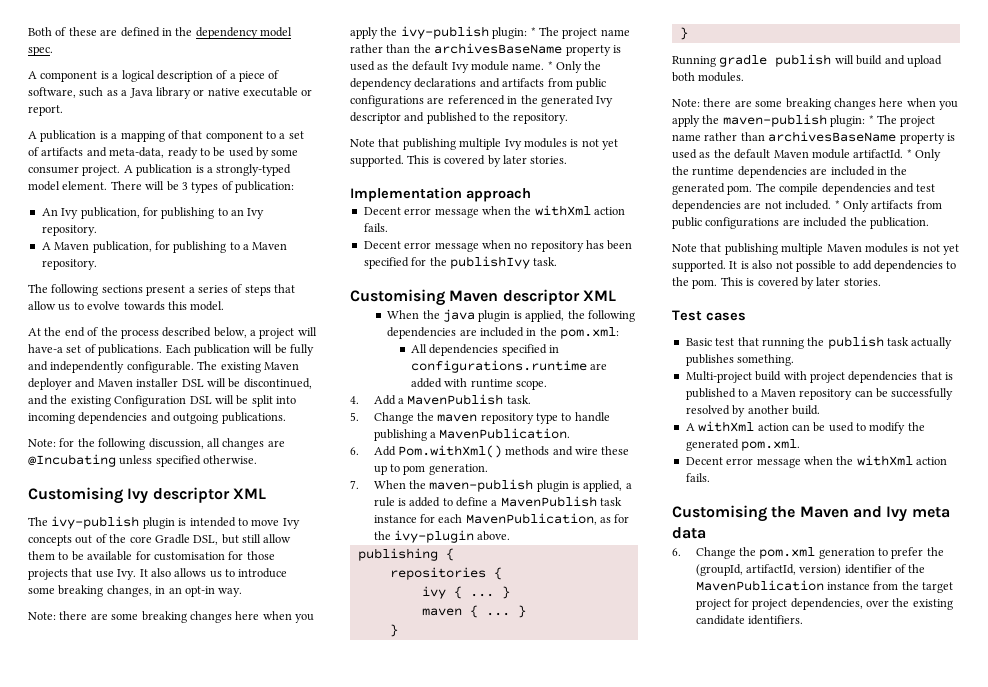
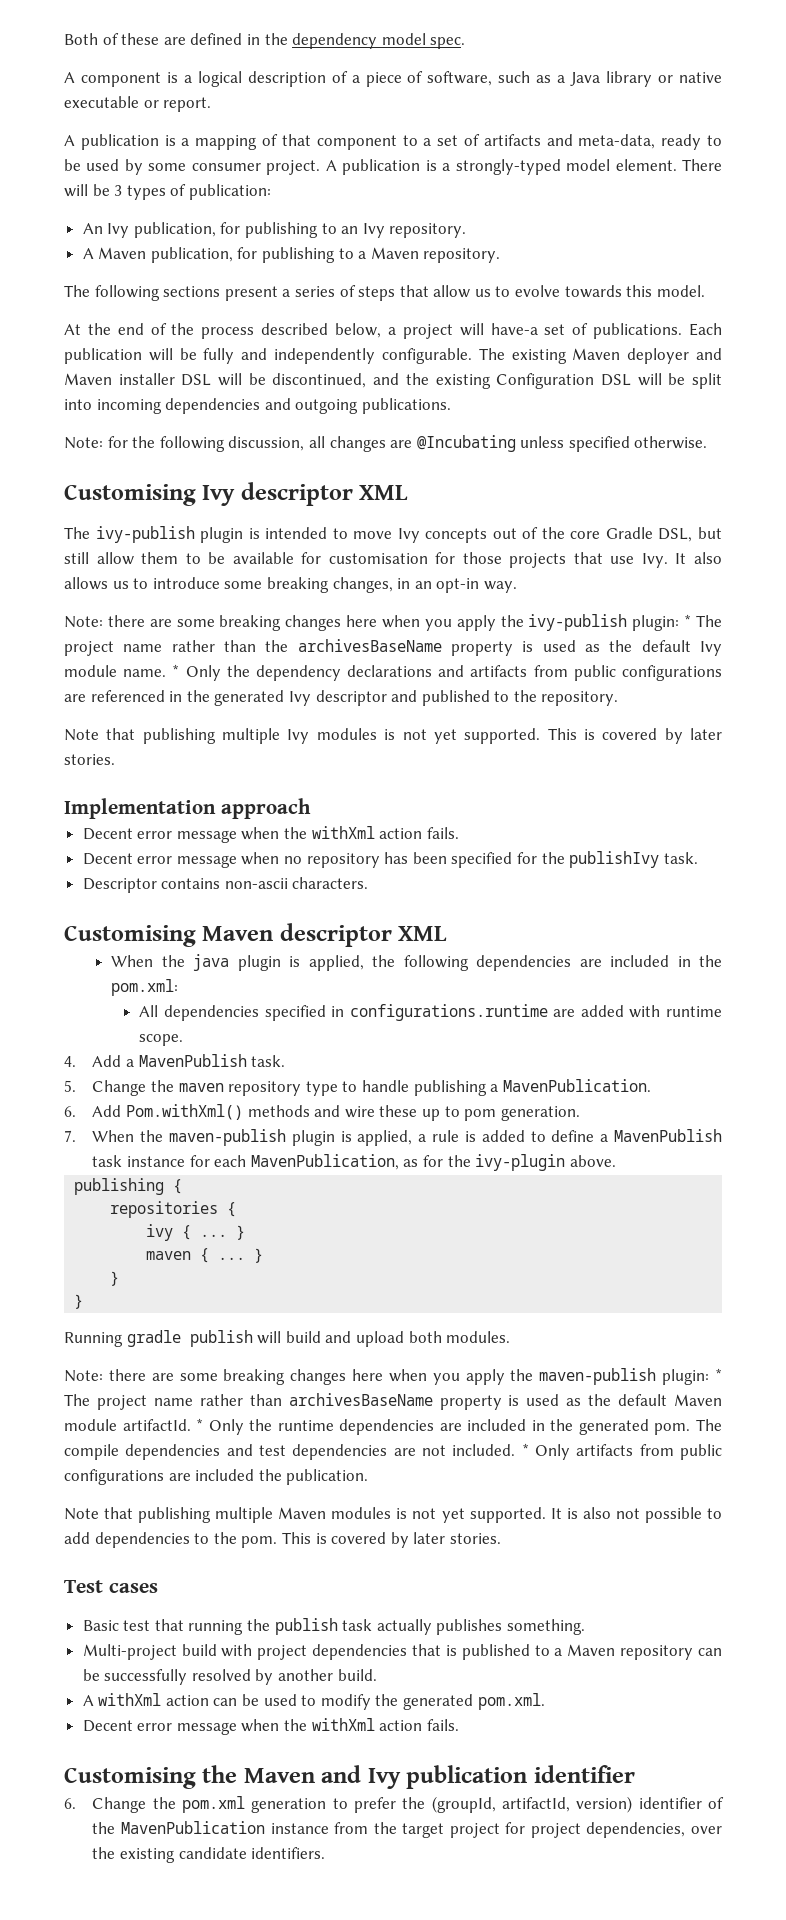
(558, 261) none -> [82,877,369,893] // Descriptor contains non-ascii characters.
[911,507,950,518] [672,527,706,539] meta data -> [406,1765,635,1789] publication identifier

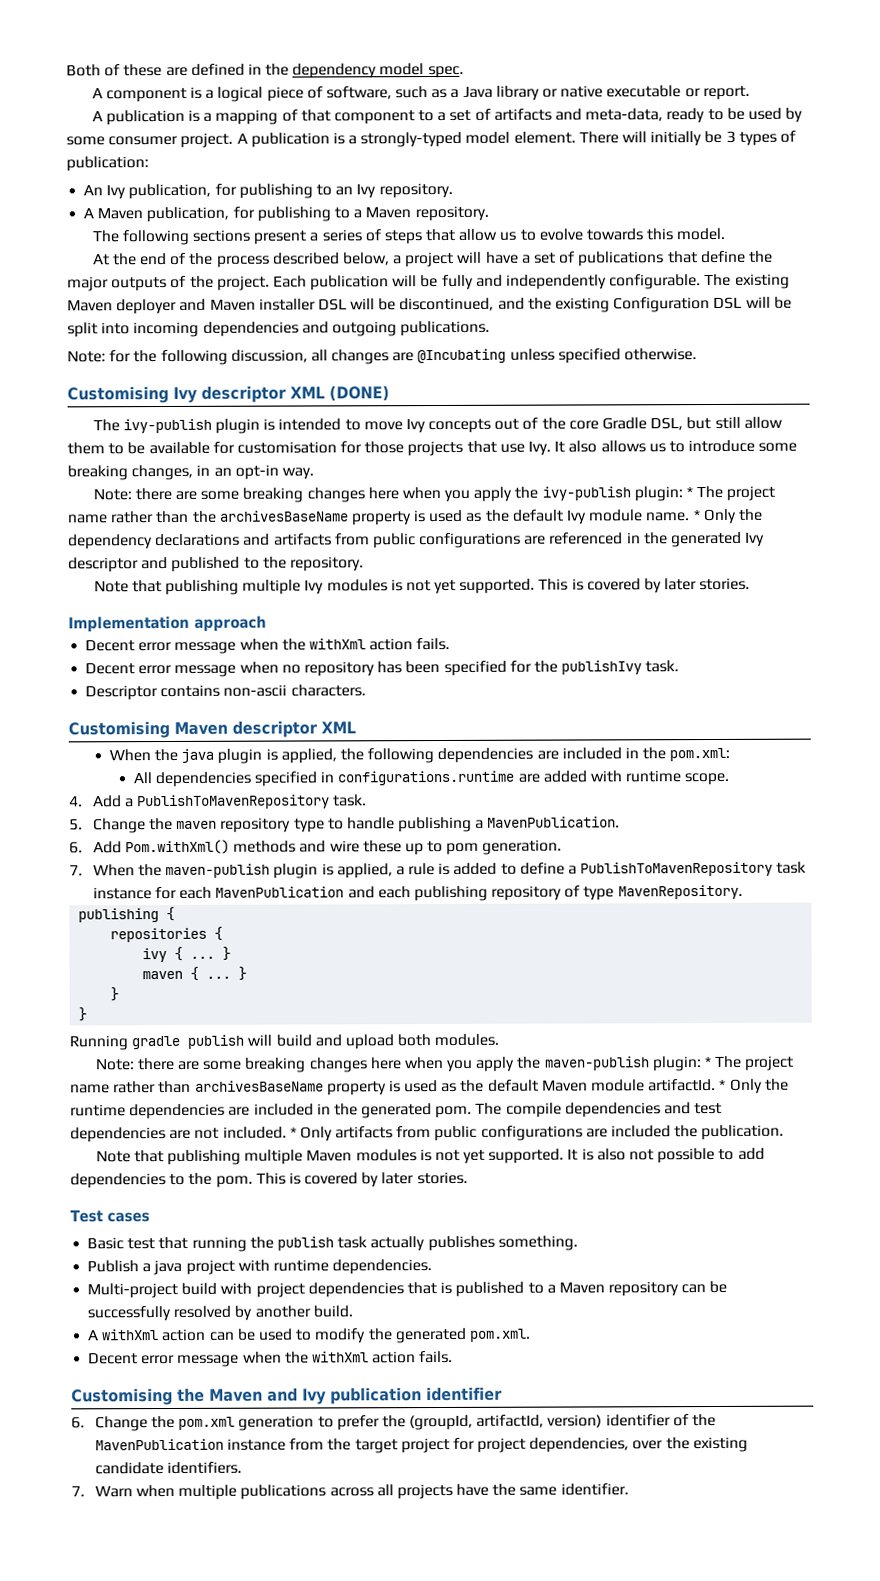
[247,71,360,87] description of a -> (264, 94) none
(88, 190) none -> [650,131,703,147] initially
[490,323,683,339] have-a set of publications. -> [485,250,773,267] [67,275,270,292] have a set of publications that define the major outputs of the project.
(409, 492) none -> [329,385,390,402] (DONE)
[138,1054,247,1067] MavenPublish -> [137,794,331,810] PublishToMavenRepository
[613,1129,722,1142] MavenPublish -> [580,861,774,877] PublishToMavenRepository
[250,1154,616,1171] MavenPublication, as for the ivy-plugin above. -> [215,884,743,902] MavenPublication and each publishing repository of type MavenRepository.
(586, 1627) none -> [87,1259,433,1276] // Publish a java project with runtime dependencies.
(326, 1853) none -> [71,1483,629,1500] // 7. Warn when multiple publications across all projects have the same identifier.

